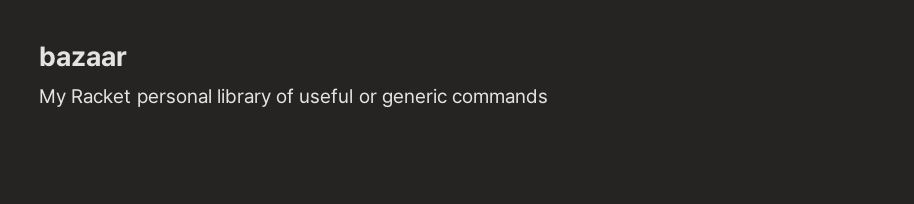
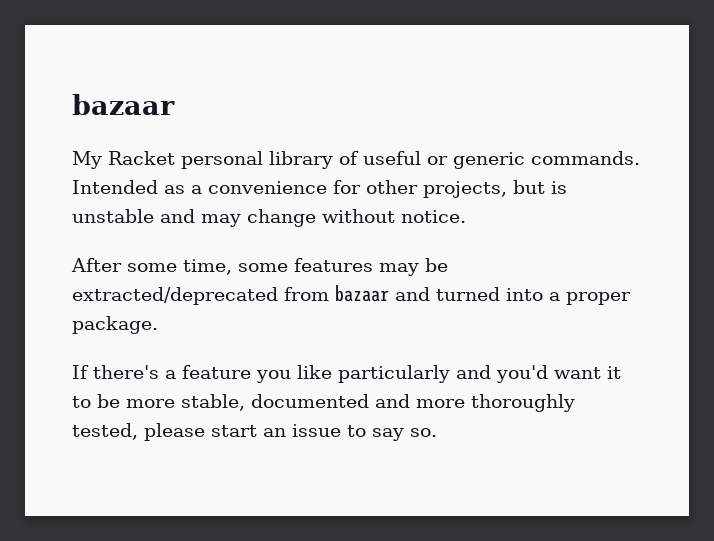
[452,89,549,104] commands -> [531,151,640,165] [72,180,567,198] [72,209,466,227] [71,258,448,276] [72,285,631,305] [72,316,158,334] [72,365,621,383] [72,394,575,412] [72,423,437,441] commands. Intended as a convenience for other projects, but is unstable and may change without notice. // After some time, some features may be extracted/deprecated from bazaar and turned into a proper package. // If there's a feature you like particularly and you'd want it to be more stable, documented and more thoroughly tested, please start an issue to say so.

